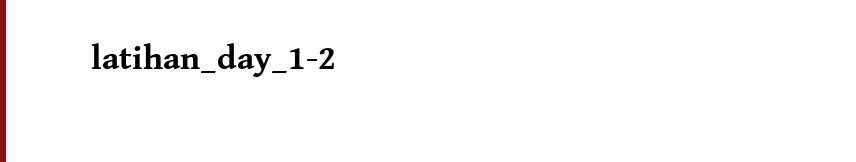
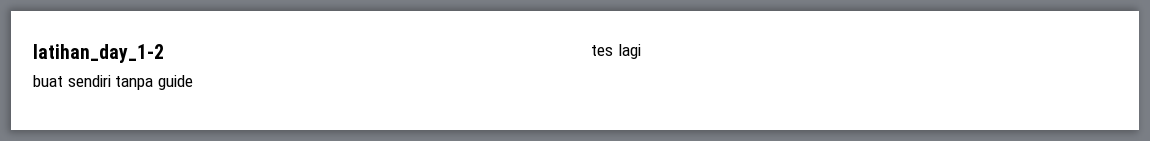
(336, 60) none -> [33,75,193,90] [591,44,641,59] // buat sendiri tanpa guide // tes lagi

